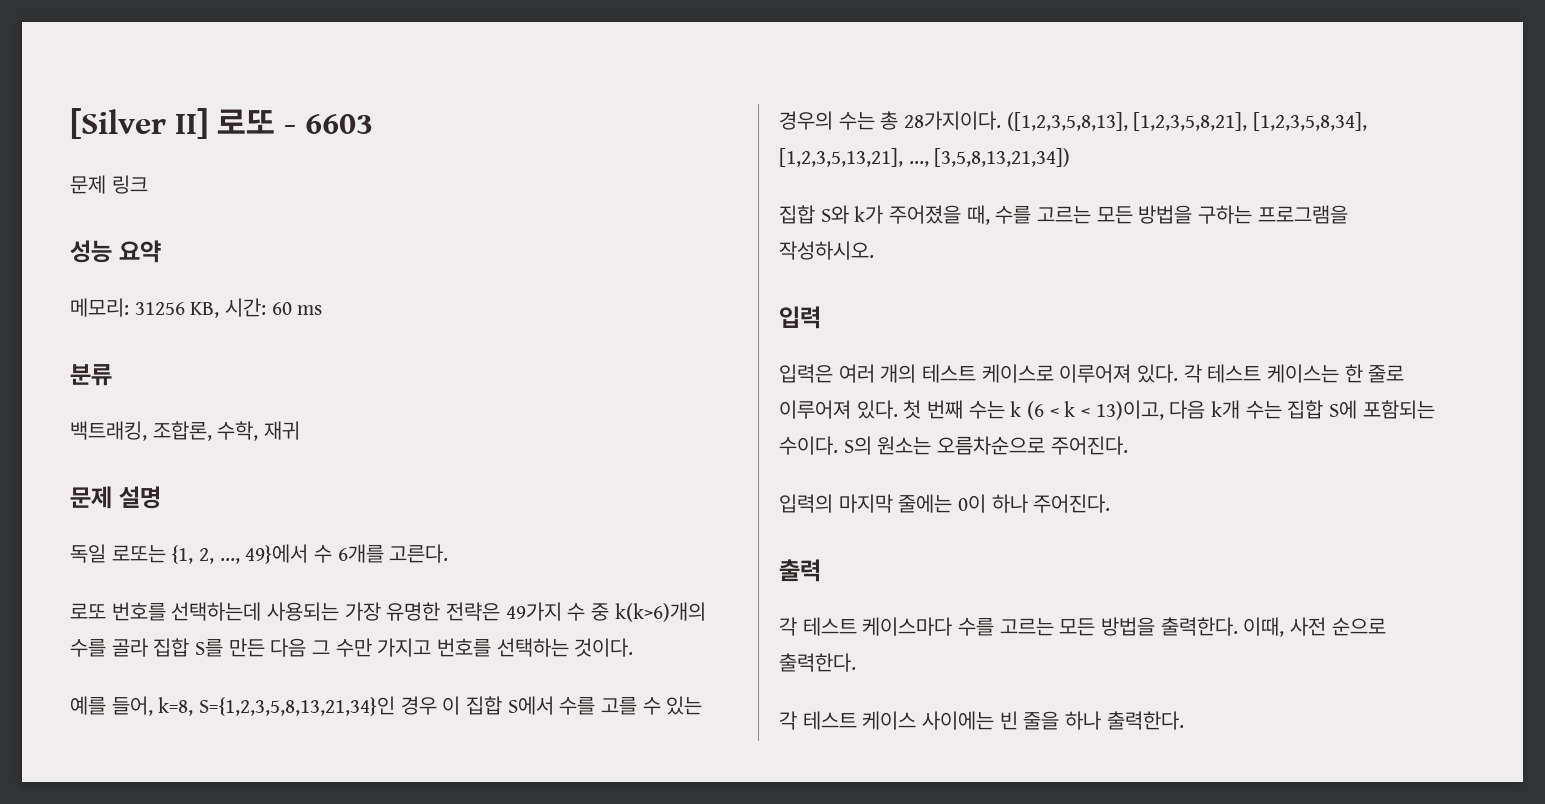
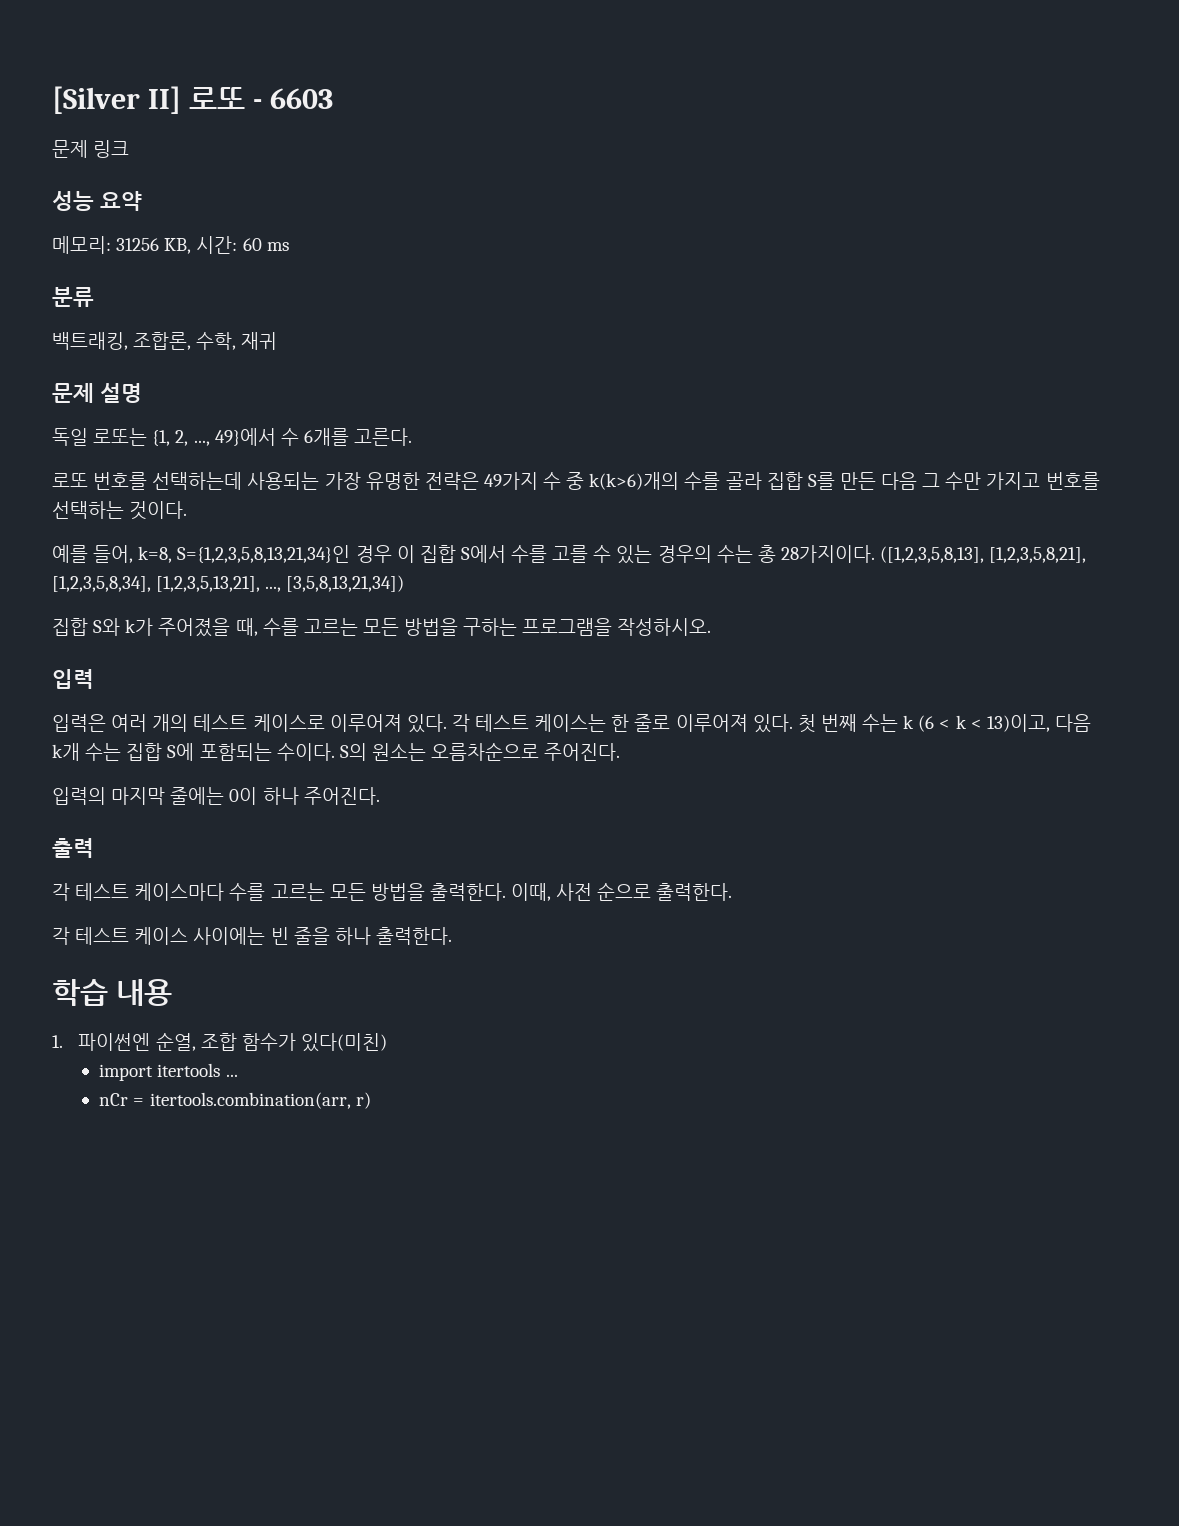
(1184, 720) none -> [52,979,172,1006] [52,1032,387,1052] [99,1063,238,1081] [99,1092,371,1109] // 학습 내용 // 1. 파이썬엔 순열, 조합 함수가 있다(미친) // import itertools ... // nCr = itertools.combination(arr, r)

